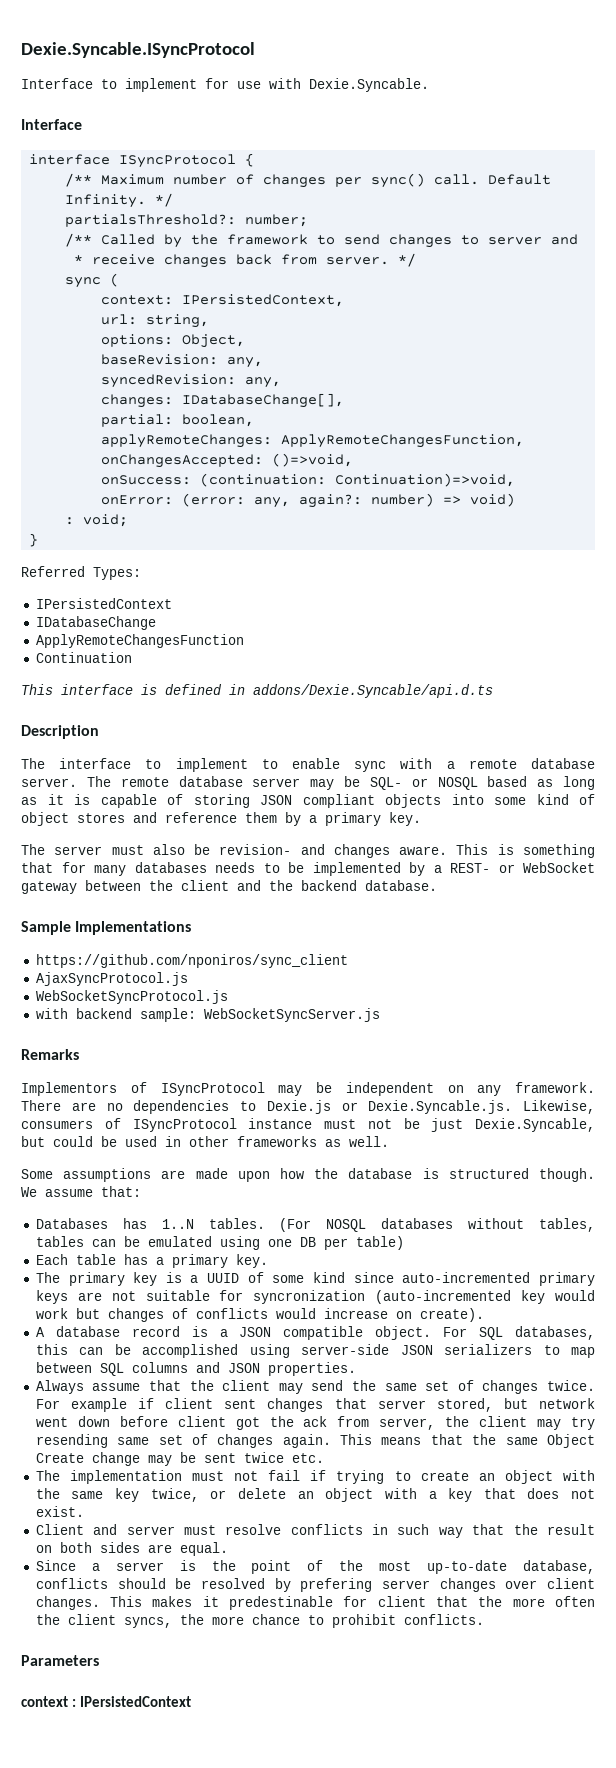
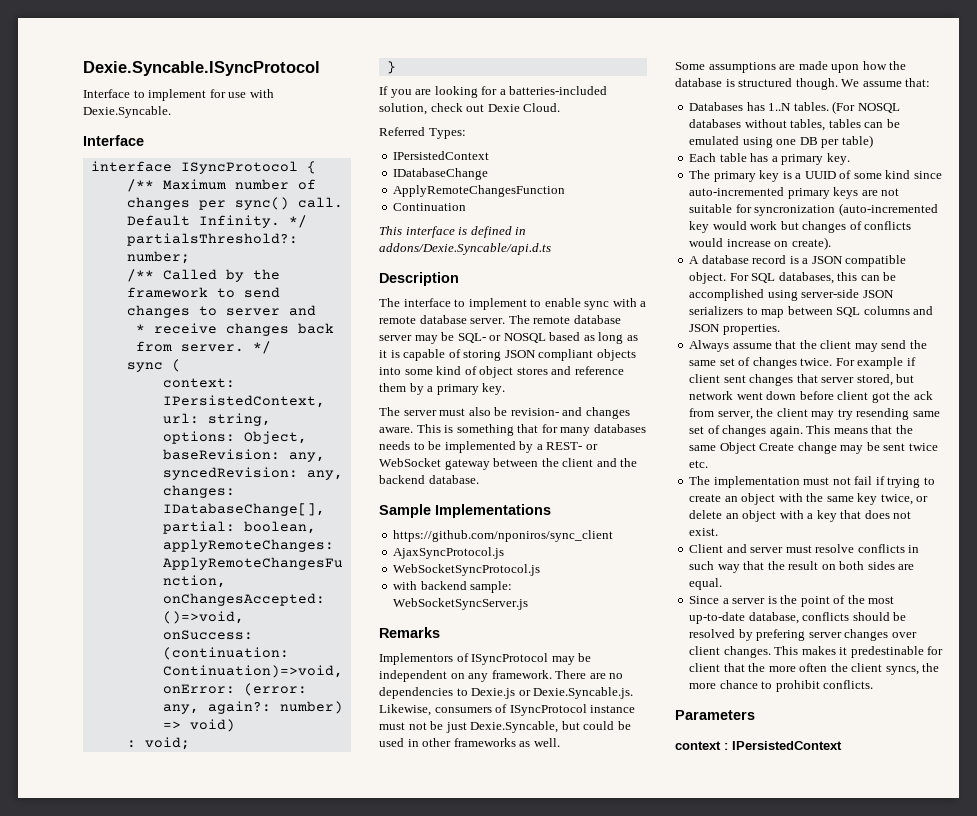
(39, 540) none -> [379,86,608,98] [379,103,561,115] // If you are looking for a batteries-included solution, check out Dexie Cloud.

